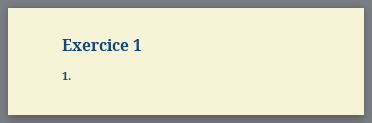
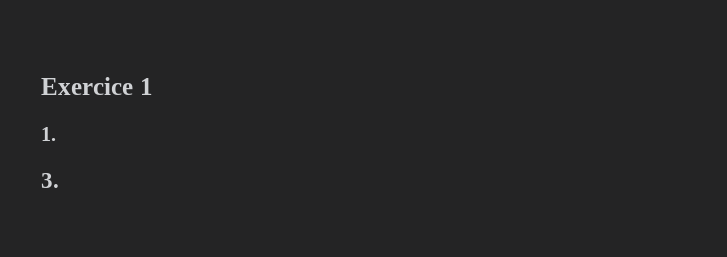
(71, 76) none -> [41,173,59,188] // 3.

